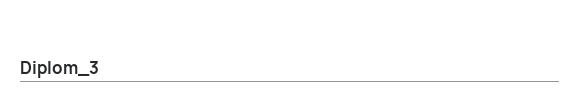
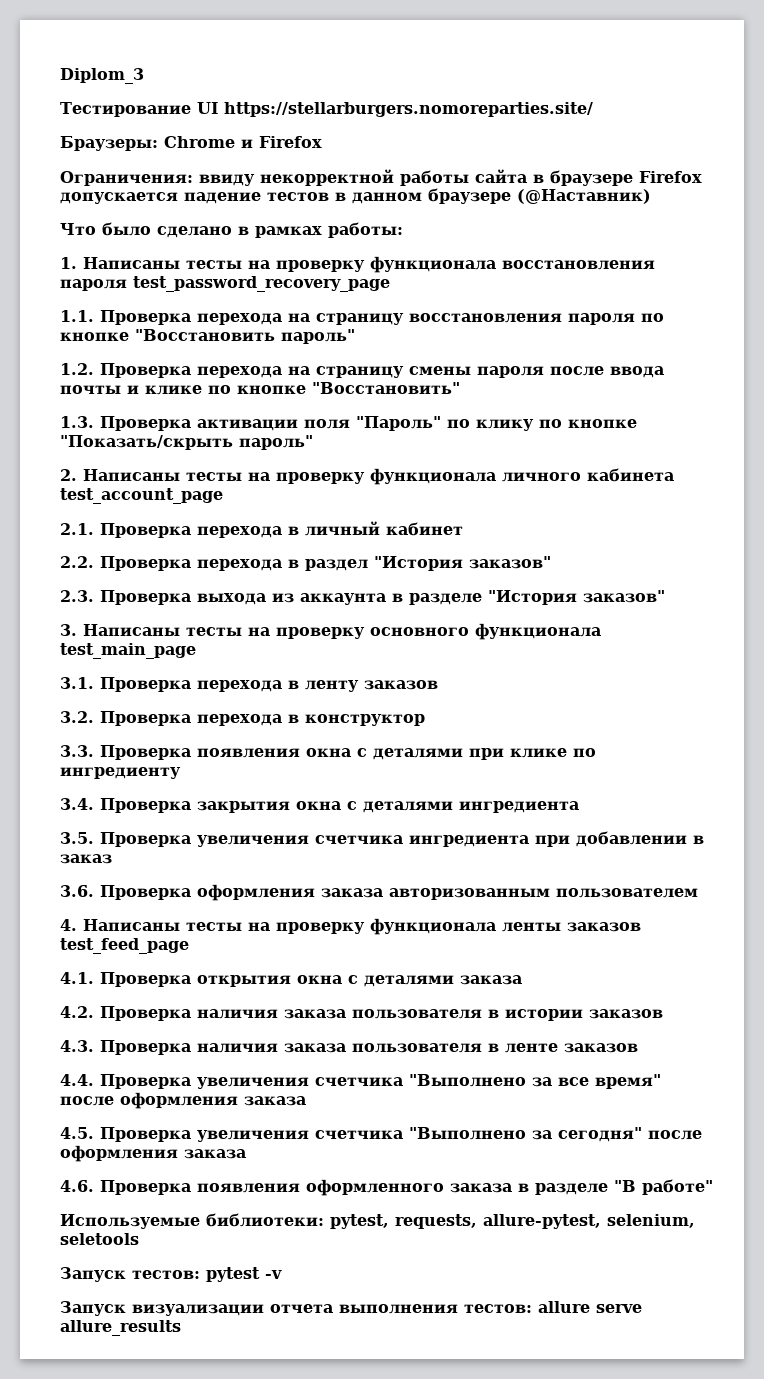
(99, 69) none -> [60,102,593,117] [60,136,322,151] [60,169,702,186] [60,188,651,204] [60,222,403,238] [60,256,655,273] [60,276,390,292] [60,310,664,325] [60,329,355,344] [60,363,664,378] [60,382,460,395] [60,416,637,431] [60,435,313,450] [60,468,674,485] [60,488,223,504] [60,521,463,538] [60,556,551,571] [60,590,665,605] [60,623,601,640] [60,643,196,659] [60,677,438,692] [60,711,425,726] [60,745,596,760] [60,767,181,779] [60,798,579,813] [60,831,704,847] [60,854,112,864] [60,884,698,901] [60,918,641,935] [60,938,189,954] [60,972,522,987] [60,1006,663,1021] [60,1040,638,1055] [60,1074,661,1089] [60,1092,306,1109] [60,1127,702,1142] [60,1145,246,1162] [60,1179,713,1196] [60,1213,695,1229] [60,1233,139,1245] [60,1267,282,1282] [60,1301,642,1316] [60,1320,181,1336] // Тестирование UI https://stellarburgers.nomoreparties.site/ // Браузеры: Chrome и Firefox // Ограничения: ввиду некорректной работы сайта в браузере Firefox допускается падение тестов в данном браузере (@Наставник) // Что было сделано в рамках работы: // 1. Написаны тесты на проверку функционала восстановления пароля test_password_recovery_page // 1.1. Проверка перехода на страницу восстановления пароля по кнопке "Восстановить пароль" // 1.2. Проверка перехода на страницу смены пароля после ввода почты и клике по кнопке "Восстановить" // 1.3. Проверка активации поля "Пароль" по клику по кнопке "Показать/скрыть пароль" // 2. Написаны тесты на проверку функционала личного кабинета test_account_page // 2.1. Проверка перехода в личный кабинет // 2.2. Проверка перехода в раздел "История заказов" // 2.3. Проверка выхода из аккаунта в разделe "История заказов" // 3. Написаны тесты на проверку основного функционала test_main_page // 3.1. Проверка перехода в ленту заказов // 3.2. Проверка перехода в конструктор // 3.3. Проверка появления окна с деталями при клике по ингредиенту // 3.4. Проверка закрытия окна с деталями ингредиента // 3.5. Проверка увеличения счетчика ингредиента при добавлении в заказ // 3.6. Проверка оформления заказа авторизованным пользователем // 4. Написаны тесты на проверку функционала ленты заказов test_feed_page // 4.1. Проверка открытия окна с деталями заказа // 4.2. Проверка наличия заказа пользователя в истории заказов // 4.3. Проверка наличия заказа пользователя в ленте заказов // 4.4. Проверка увеличения счетчика "Выполнено за все время" после оформления заказа // 4.5. Проверка увеличения счетчика "Выполнено за сегодня" после оформления заказа // 4.6. Проверка появления оформленного заказа в разделе "В работе" // Используемые библиотеки: pytest, requests, allure-pytest, selenium, seletools // Запуск тестов: pytest -v // Запуск визуализации отчета выполнения тестов: allure serve allure_results

